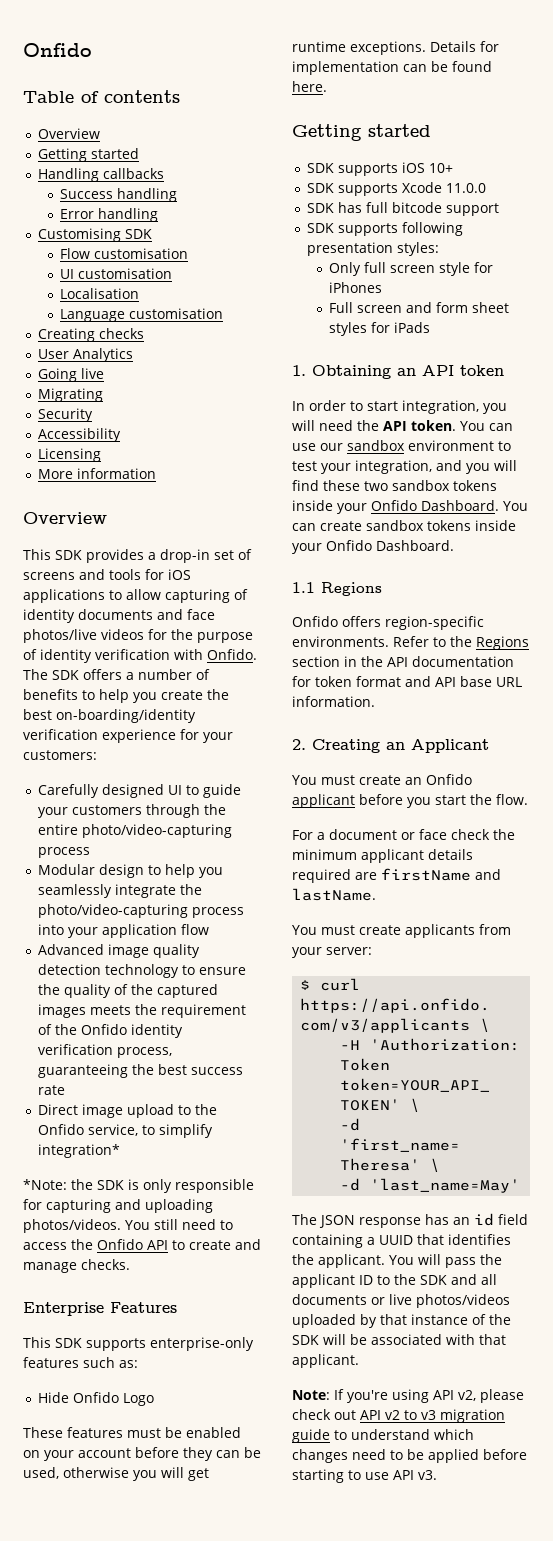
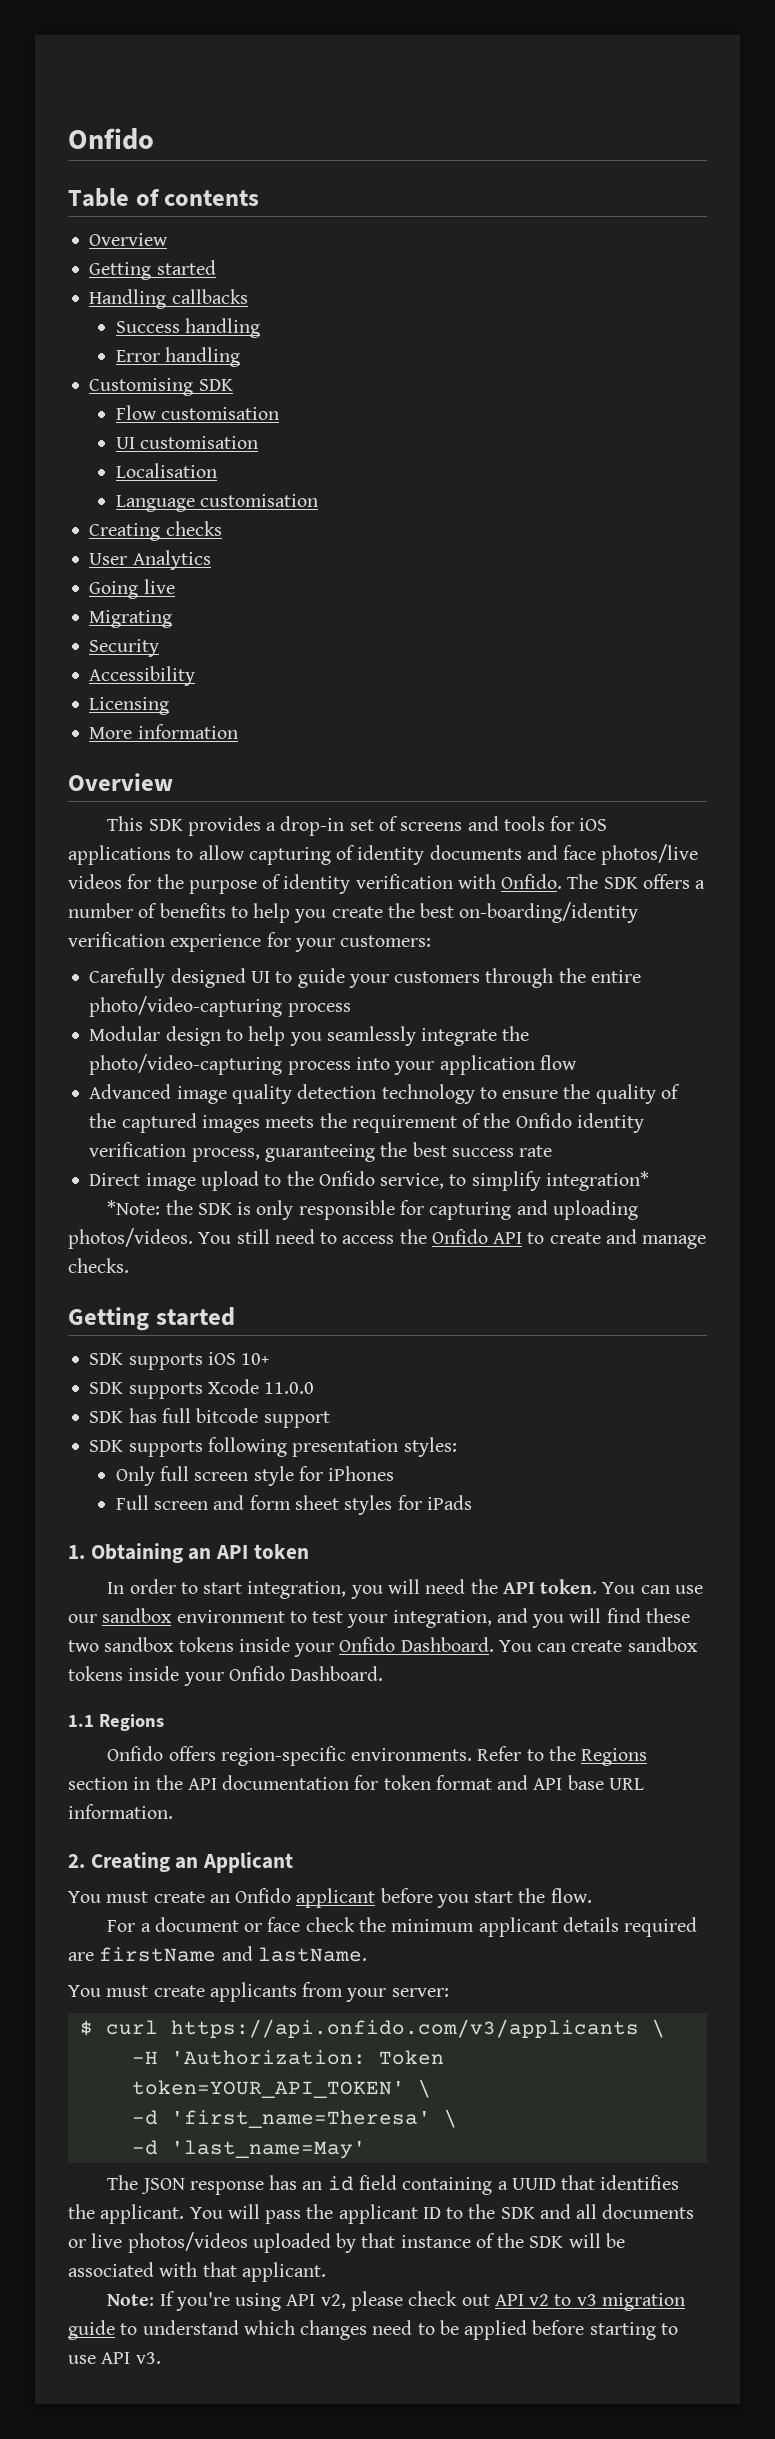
[23,1302,177,1316] [23,1337,254,1351] [23,1357,138,1368] [38,1392,155,1406] [23,1427,241,1438] [23,1447,261,1461] [23,1467,209,1481] [292,41,499,55] [292,61,492,75] [292,81,327,92] // Enterprise Features // This SDK supports enterprise-only features such as: // Hide Onfido Logo // These features must be enabled on your account before they can be used, otherwise you will get runtime exceptions. Details for implementation can be found here. -> (129, 1265) none

